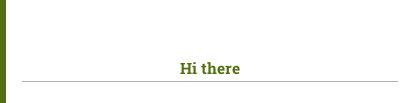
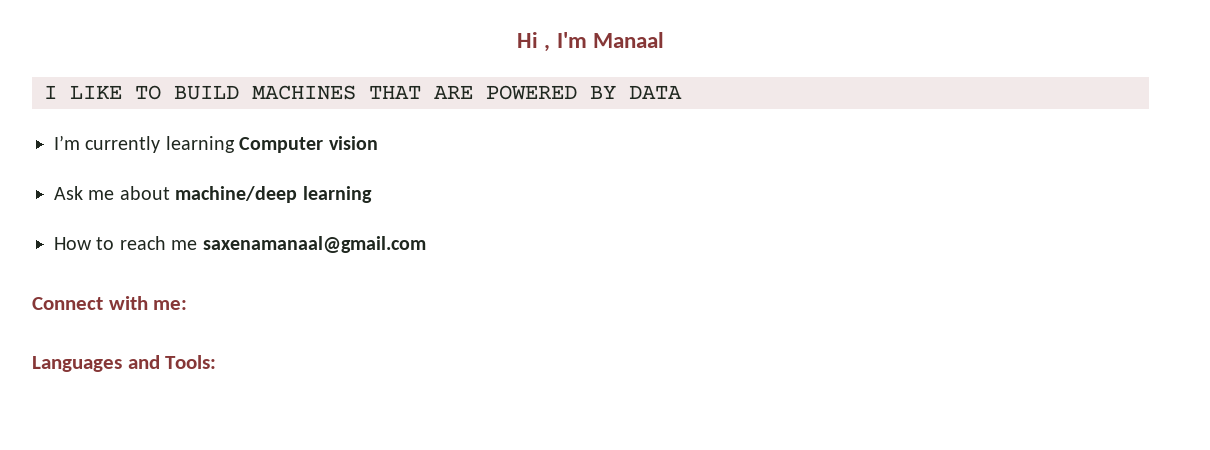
[201,62,241,75] there -> [544,32,664,52] [44,85,682,100] [54,135,378,153] [54,186,372,203] [54,236,426,253] [32,296,188,310] [32,355,217,372] , I'm Manaal // I LIKE TO BUILD MACHINES THAT ARE POWERED BY DATA // I’m currently learning Computer vision // Ask me about machine/deep learning // How to reach me saxenamanaal@gmail.com // Connect with me: // Languages and Tools:

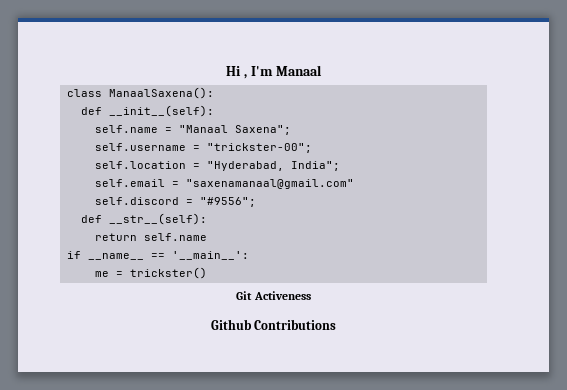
[44,85,682,100] [54,135,378,153] [54,186,372,203] [54,236,426,253] [32,296,188,310] [32,355,217,372] I LIKE TO BUILD MACHINES THAT ARE POWERED BY DATA // I’m currently learning Computer vision // Ask me about machine/deep learning // How to reach me saxenamanaal@gmail.com // Connect with me: // Languages and Tools: -> [67,87,215,99] [81,105,215,117] [95,125,292,135] [95,143,313,153] [95,161,341,171] [95,179,355,189] [95,197,257,207] [81,213,208,225] [95,233,208,241] [67,251,250,260] [95,267,208,279] [236,291,311,300] [210,319,337,330] class ManaalSaxena(): // def __init__(self): // self.name = "Manaal Saxena"; // self.username = "trickster-00"; // self.location = "Hyderabad, India"; // self.email = "saxenamanaal@gmail.com" // self.discord = "#9556"; // def __str__(self): // return self.name // if __name__ == '__main__': // me = trickster() // Git Activeness // Github Contributions

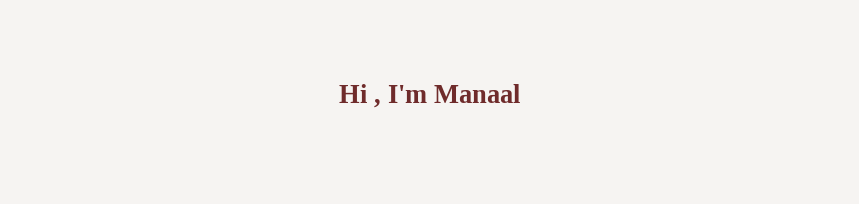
[67,87,215,99] [81,105,215,117] [95,125,292,135] [95,143,313,153] [95,161,341,171] [95,179,355,189] [95,197,257,207] [81,213,208,225] [95,233,208,241] [67,251,250,260] [95,267,208,279] [236,291,311,300] [210,319,337,330] // class ManaalSaxena(): // def __init__(self): // self.name = "Manaal Saxena"; // self.username = "trickster-00"; // self.location = "Hyderabad, India"; // self.email = "saxenamanaal@gmail.com" // self.discord = "#9556"; // def __str__(self): // return self.name // if __name__ == '__main__': // me = trickster() // Git Activeness // Github Contributions -> (521, 93) none

